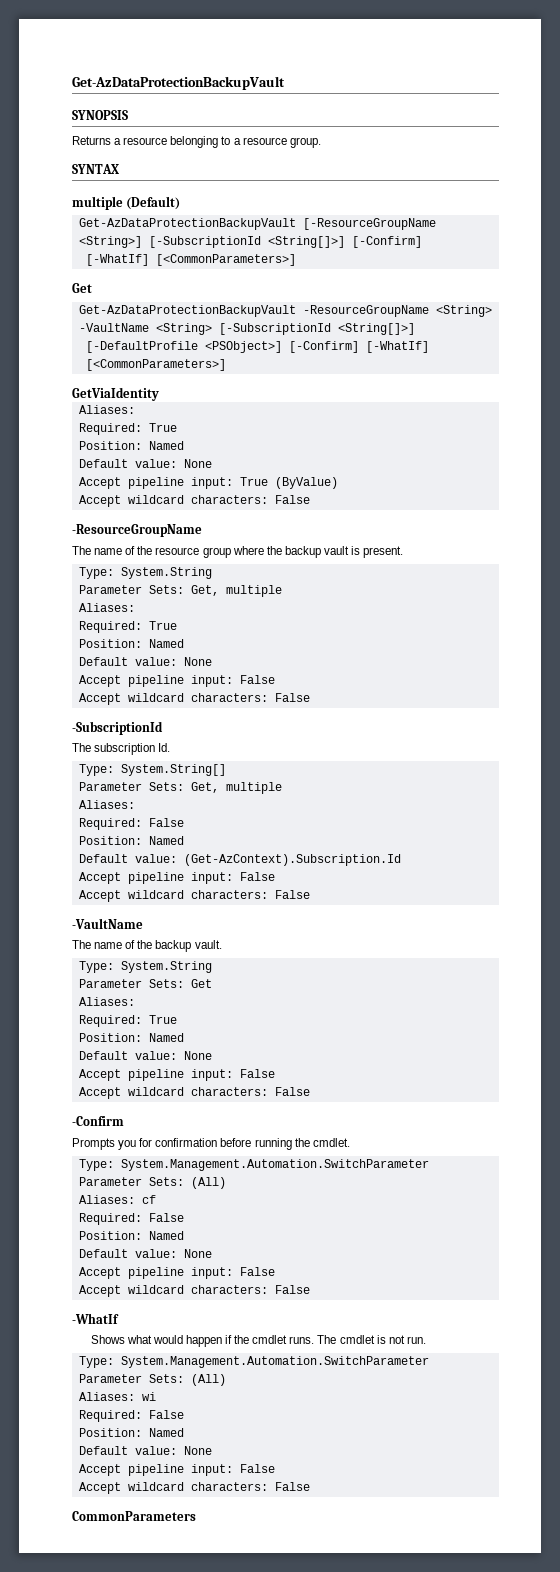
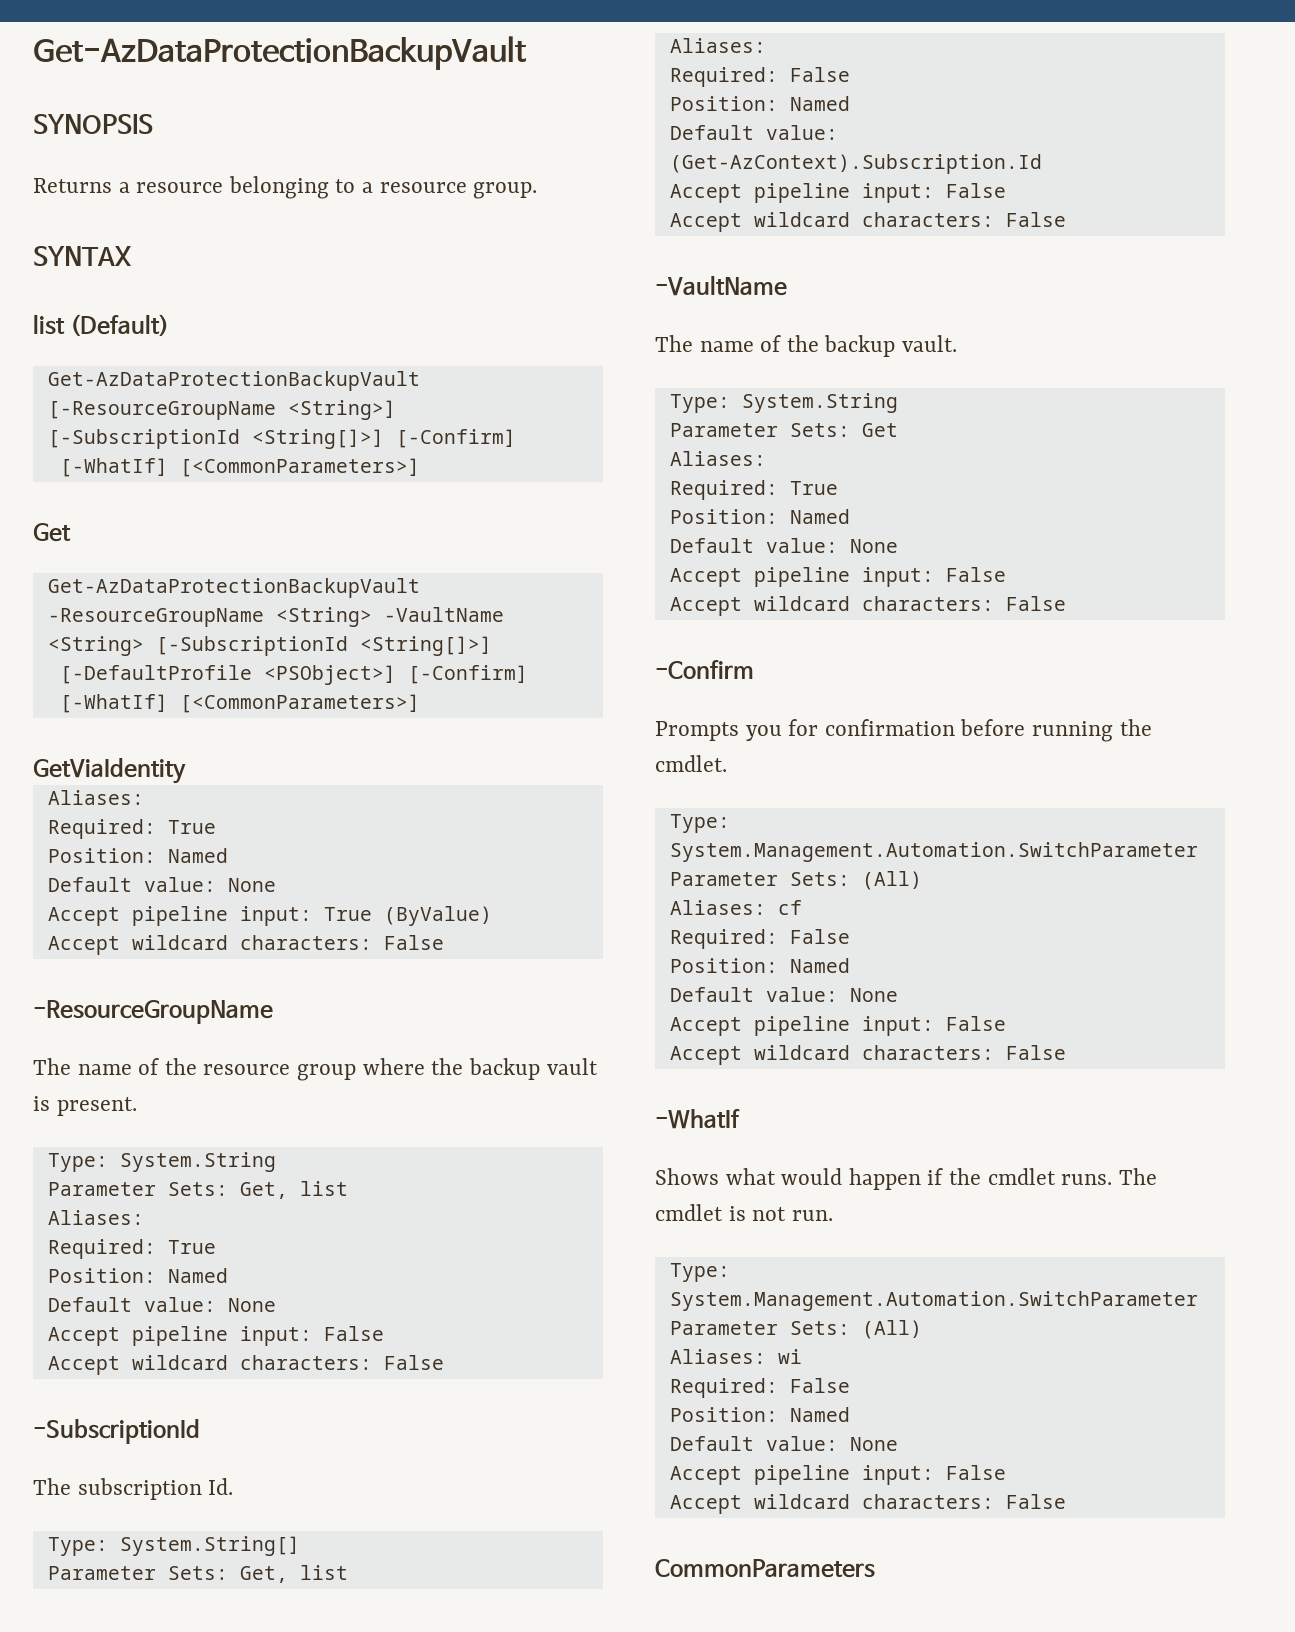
[72,196,123,210] multiple -> [33,314,65,335] list
[225,585,282,597] multiple -> [299,1181,348,1196] list
[225,782,282,794] multiple -> [299,1565,348,1580] list

